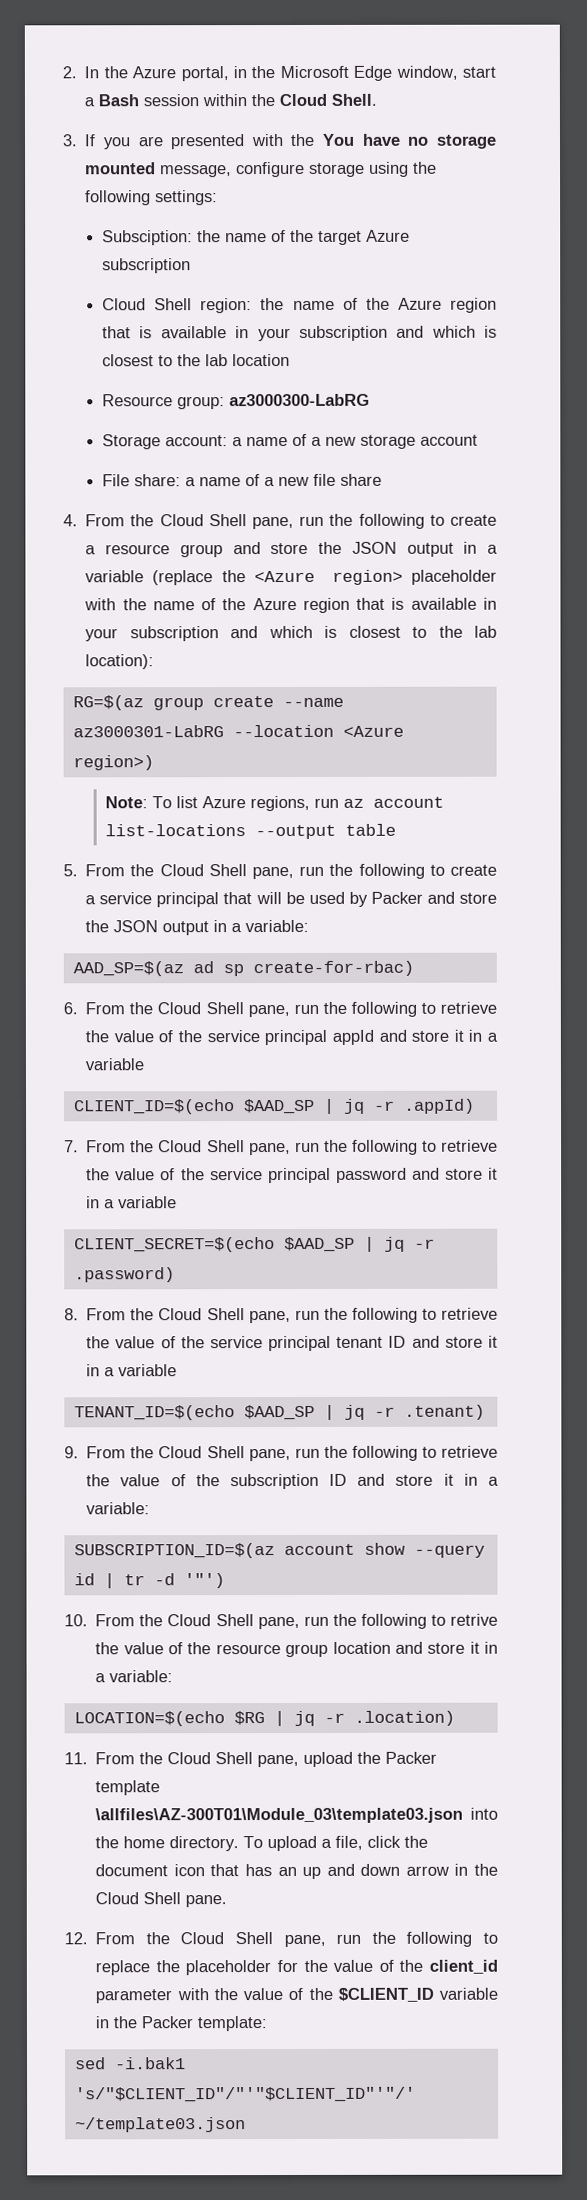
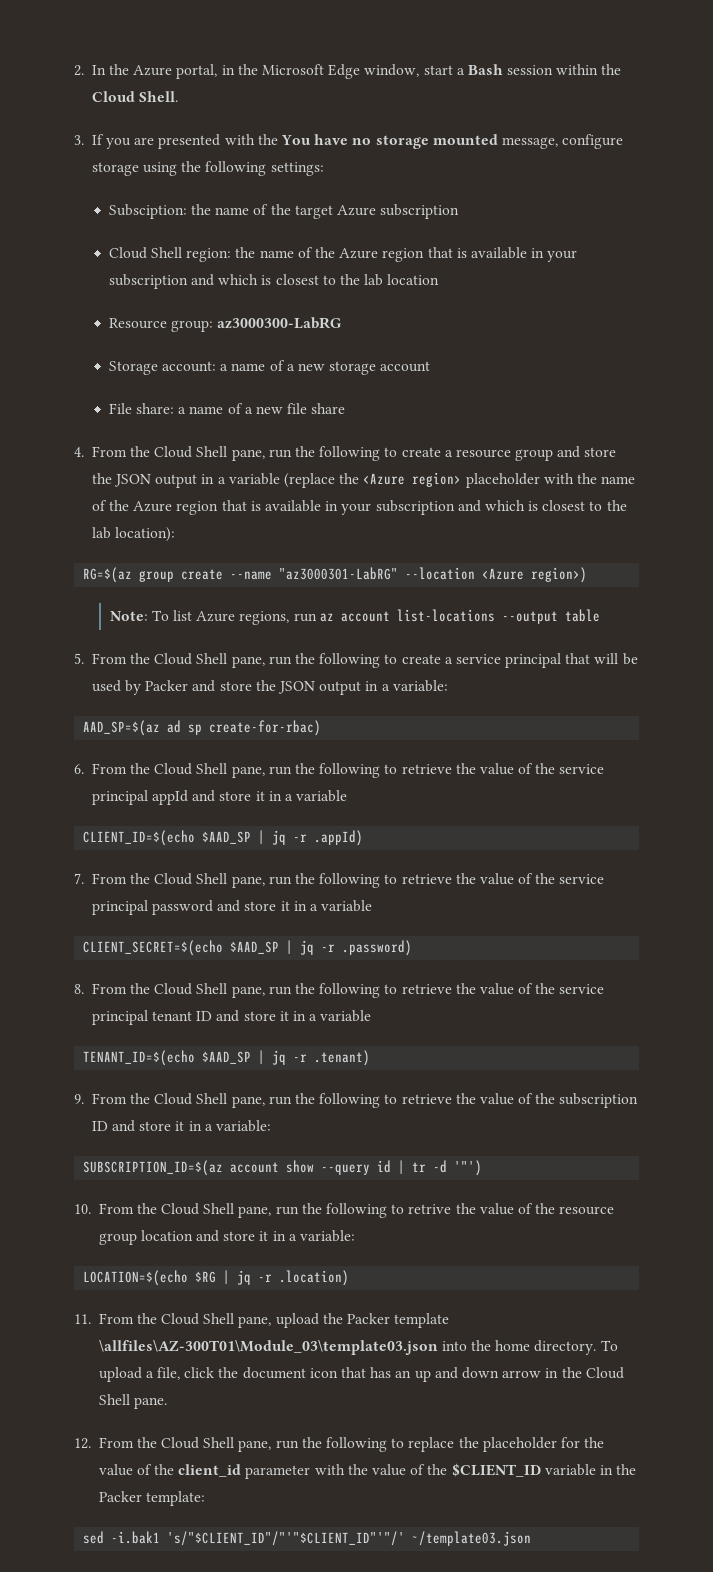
[72,725,224,738] az3000301-LabRG -> [279,567,399,580] "az3000301-LabRG"

